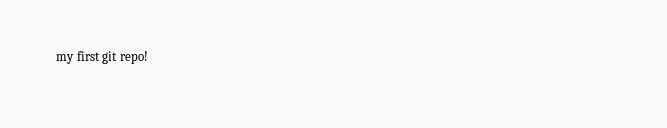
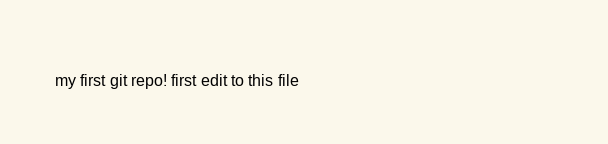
(148, 57) none -> [171,74,299,86] first edit to this file

